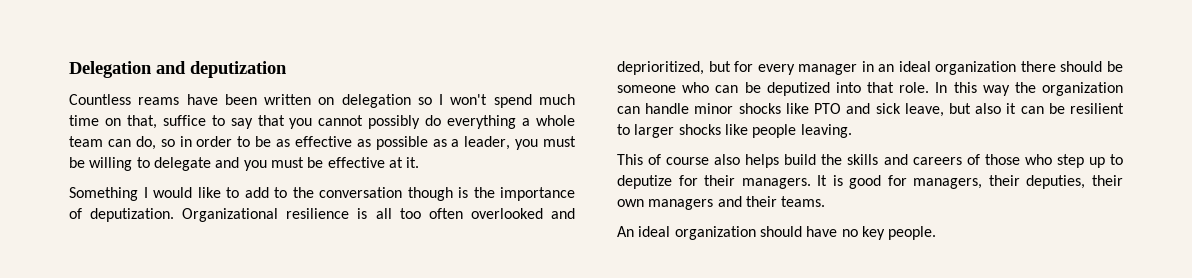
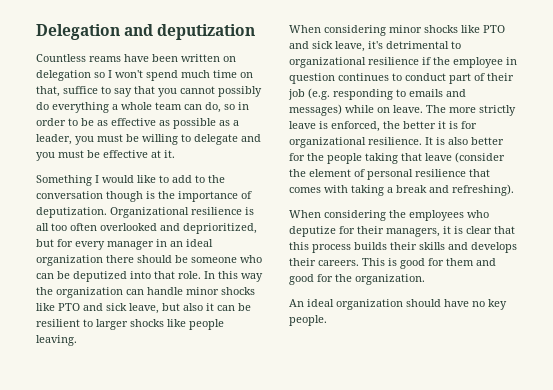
[617,154,1123,168] [617,175,1123,189] [617,196,826,210] This of course also helps build the skills and careers of those who step up to deputize for their managers. It is good for managers, their deputies, their own managers and their teams. -> [289,25,505,36] [289,41,461,52] [289,57,517,68] [289,73,514,84] [288,88,466,100] [289,104,516,116] [289,121,477,132] [289,137,504,148] [289,152,505,164] [289,169,490,180] [289,184,514,196] [289,210,489,221] [289,226,515,237] [289,242,517,253] [289,258,496,269] [289,274,425,285] When considering minor shocks like PTO and sick leave, it's detrimental to organizational resilience if the employee in question continues to conduct part of their job (e.g. responding to emails and messages) while on leave. The more strictly leave is enforced, the better it is for organizational resilience. It is also better for the people taking that leave (consider the element of personal resilience that comes with taking a break and refreshing). // When considering the employees who deputize for their managers, it is clear that this process builds their skills and develops their careers. This is good for them and good for the organization.

